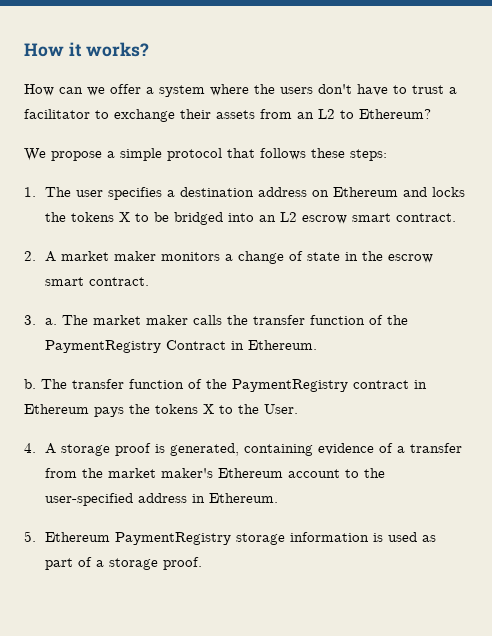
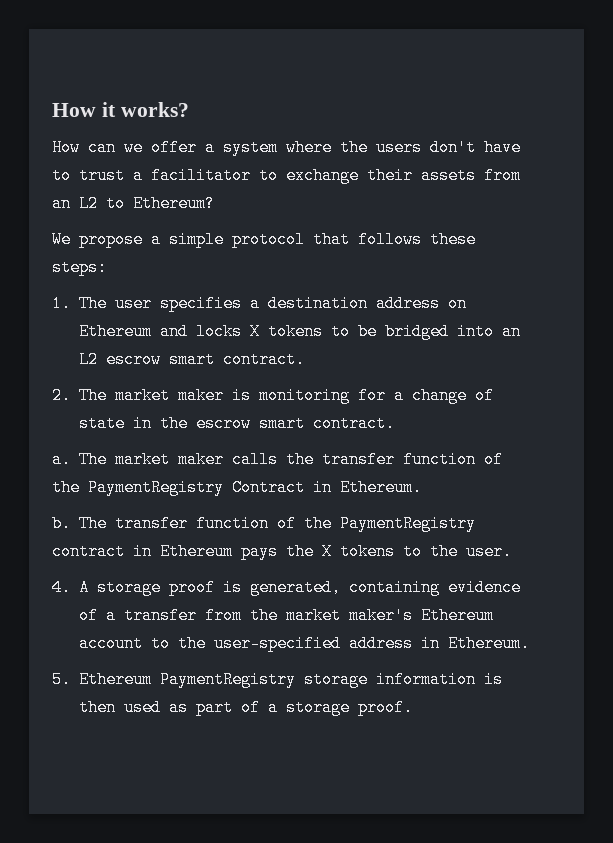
[45,212,131,222] the tokens X -> [250,323,323,340] X tokens
[45,251,221,262] A market maker monitors -> [79,387,386,404] The market maker is monitoring for
[24,315,36,325] 3. -> (395, 423) none
[155,404,298,414] tokens X to the User. -> [322,543,512,560] X tokens to the user.
(384, 537) none -> [79,699,116,716] then

